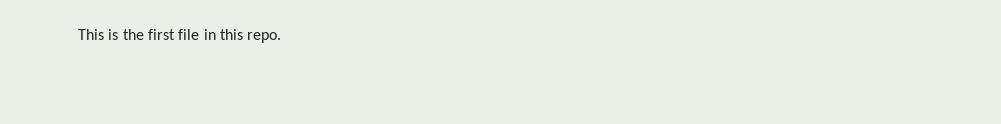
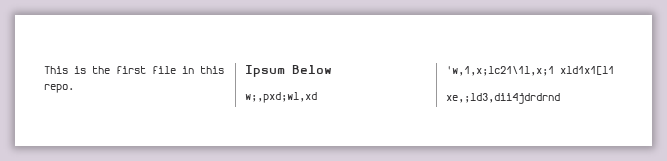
(282, 37) none -> [245,65,332,77] [245,92,317,103] [446,66,614,76] [446,93,560,104] // Ipsum Below // w;,pxd;wl,xd 'w,1,x;lc21\1l,x;1 xld1x1[l1 // xe,;ld3,dii4jdrdrnd

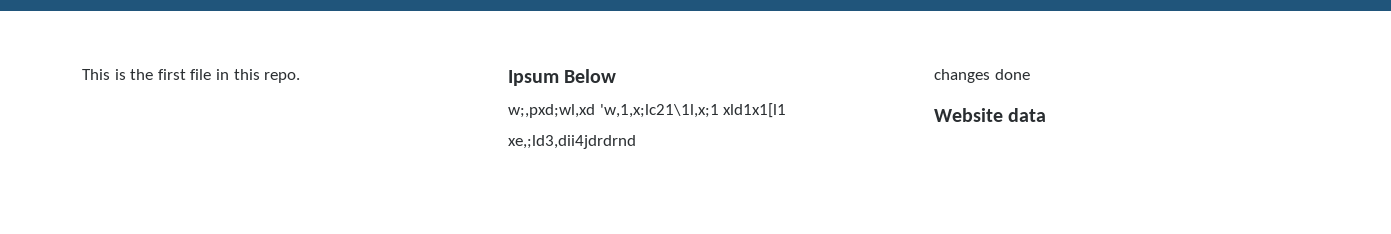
(560, 98) none -> [934,69,1030,83] [934,108,1047,122] // changes done // Website data

